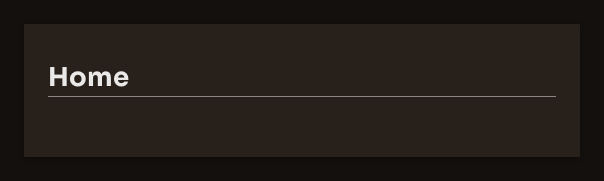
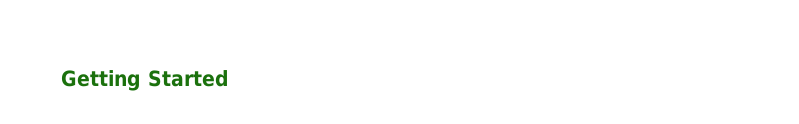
[48,67,129,87] Home -> [61,70,229,91] Getting Started

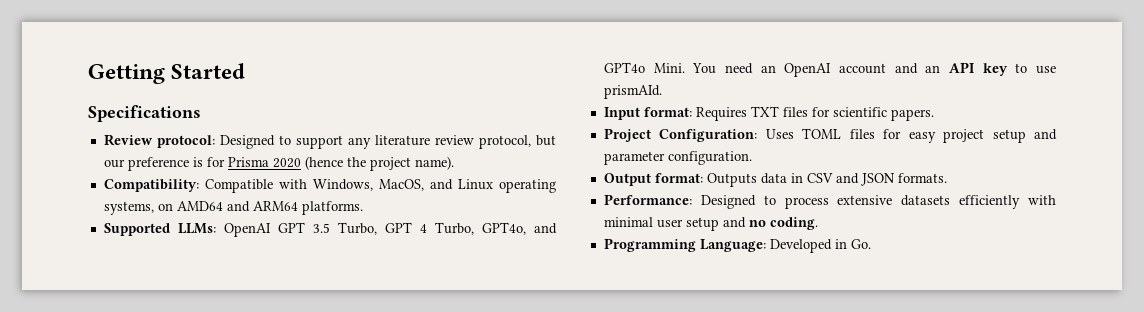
(229, 78) none -> [88,105,201,122] [103,134,556,149] [103,156,454,171] [103,179,556,193] [103,201,363,215] [103,222,557,237] [603,62,1057,77] [603,85,662,99] [603,106,934,121] [603,128,1057,143] [603,151,752,165] [603,173,947,187] [603,194,1056,209] [603,217,818,231] [603,238,871,253] // Specifications // Review protocol: Designed to support any literature review protocol, but our preference is for Prisma 2020 (hence the project name). // Compatibility: Compatible with Windows, MacOS, and Linux operating systems, on AMD64 and ARM64 platforms. // Supported LLMs: OpenAI GPT 3.5 Turbo, GPT 4 Turbo, GPT4o, and GPT4o Mini. You need an OpenAI account and an API key to use prismAId. // Input format: Requires TXT files for scientific papers. // Project Configuration: Uses TOML files for easy project setup and parameter configuration. // Output format: Outputs data in CSV and JSON formats. // Performance: Designed to process extensive datasets efficiently with minimal user setup and no coding. // Programming Language: Developed in Go.

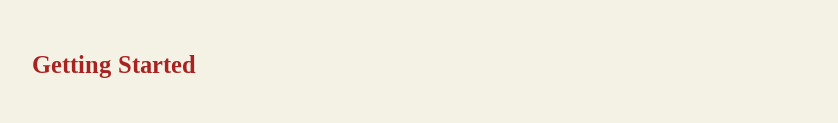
[88,105,201,122] [103,134,556,149] [103,156,454,171] [103,179,556,193] [103,201,363,215] [103,222,557,237] [603,62,1057,77] [603,85,662,99] [603,106,934,121] [603,128,1057,143] [603,151,752,165] [603,173,947,187] [603,194,1056,209] [603,217,818,231] [603,238,871,253] // Specifications // Review protocol: Designed to support any literature review protocol, but our preference is for Prisma 2020 (hence the project name). // Compatibility: Compatible with Windows, MacOS, and Linux operating systems, on AMD64 and ARM64 platforms. // Supported LLMs: OpenAI GPT 3.5 Turbo, GPT 4 Turbo, GPT4o, and GPT4o Mini. You need an OpenAI account and an API key to use prismAId. // Input format: Requires TXT files for scientific papers. // Project Configuration: Uses TOML files for easy project setup and parameter configuration. // Output format: Outputs data in CSV and JSON formats. // Performance: Designed to process extensive datasets efficiently with minimal user setup and no coding. // Programming Language: Developed in Go. -> (196, 64) none

